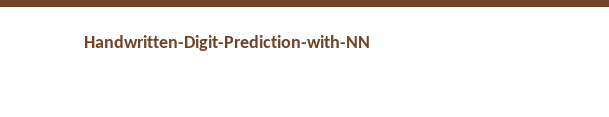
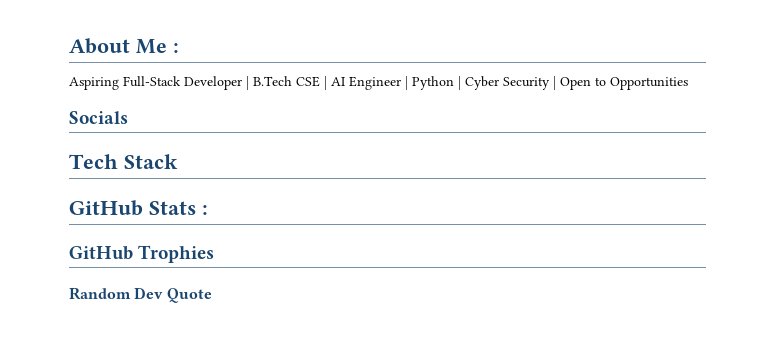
[84,35,370,51] Handwritten-Digit-Prediction-with-NN -> [69,38,179,54] [69,76,688,90] [69,111,128,124] [69,154,178,169] [69,200,208,216] [69,245,215,263] [69,287,212,303] About Me : // Aspiring Full-Stack Developer | B.Tech CSE | AI Engineer | Python | Cyber Security | Open to Opportunities // Socials // Tech Stack // GitHub Stats : // GitHub Trophies // Random Dev Quote

